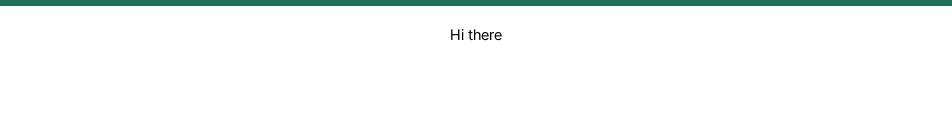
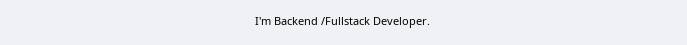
[449,29,503,41] Hi there -> [255,17,430,28] I'm Backend /Fullstack Developer.

